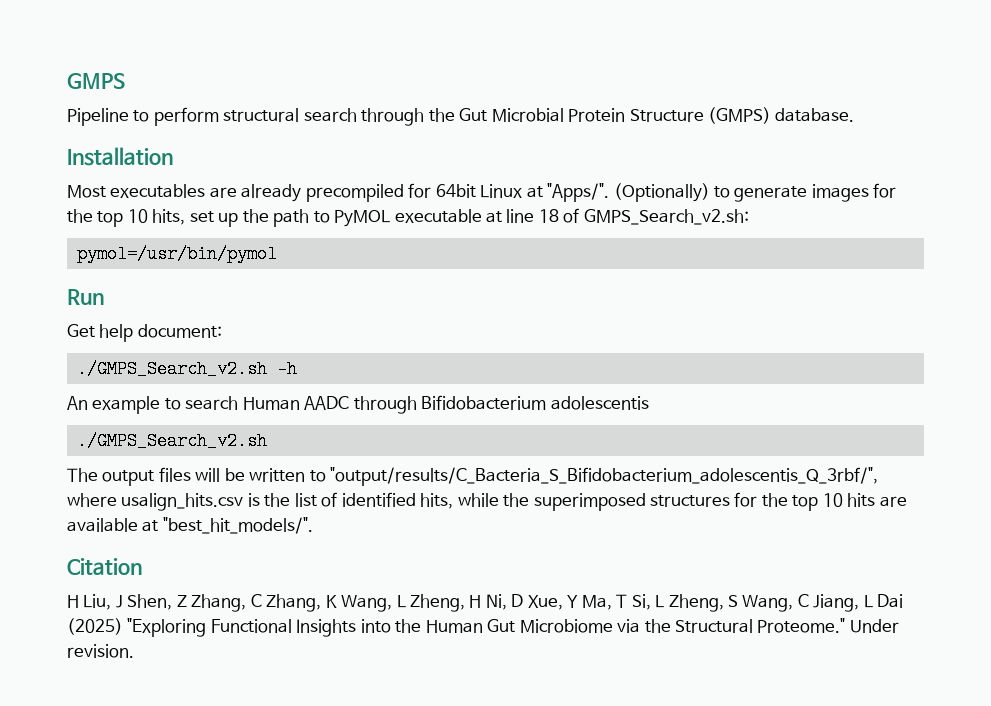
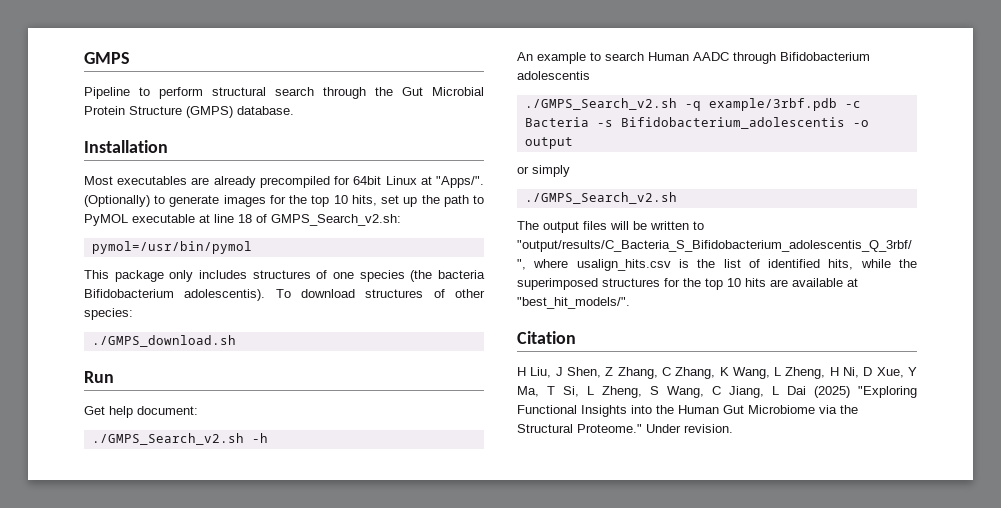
(277, 254) none -> [84,270,486,282] [84,289,485,301] [84,308,133,320] [91,335,236,347] // This package only includes structures of one species (the bacteria Bifidobacterium adolescentis). To download structures of other species: // ./GMPS_download.sh
(649, 403) none -> [524,98,861,111] [524,117,869,129] [524,137,573,149] [517,165,570,177] // ./GMPS_Search_v2.sh -q example/3rbf.pdb -c Bacteria -s Bifidobacterium_adolescentis -o output // or simply

